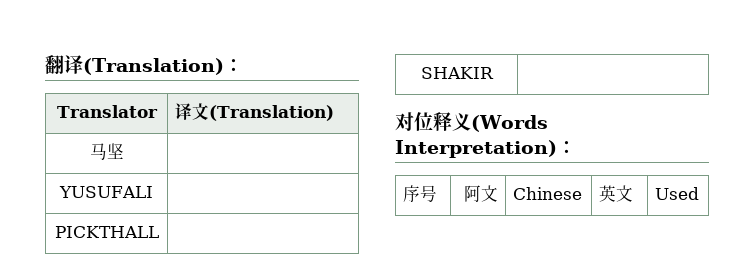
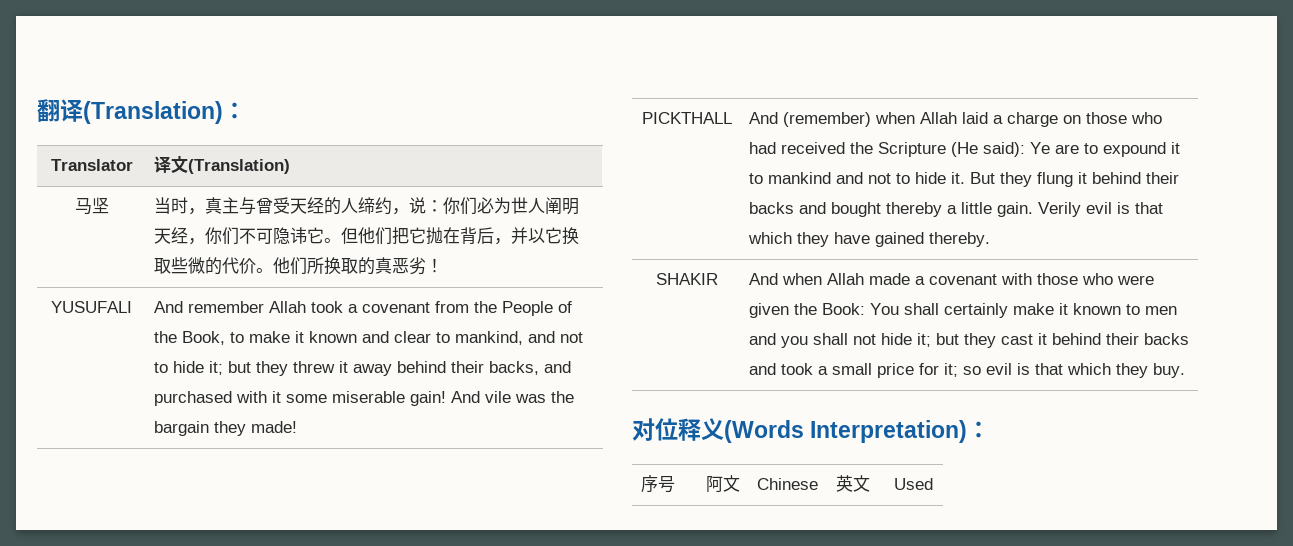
[59,186,154,198] [54,226,159,238] [420,67,494,79] // YUSUFALI | // PICKTHALL | // SHAKIR | -> [153,197,579,215] [153,227,579,245] [153,257,443,275] [51,301,132,313] [153,301,572,316] [153,331,583,345] [153,361,571,376] [153,391,574,406] [153,421,297,436] [641,112,732,124] [748,112,1162,127] [748,142,1180,157] [748,172,1179,187] [748,202,1163,217] [747,232,990,247] [655,273,718,285] [748,273,1154,285] [748,303,1177,318] [748,333,1189,348] [748,363,1185,378] 当时，真主与曾受天经的人缔约，说：你们必为世人阐明天经，你们不可隐讳它。但他们把它抛在背后，并以它换取些微的代价。他们所换取的真恶劣！ // YUSUFALI | And remember Allah took a covenant from the People of the Book, to make it known and clear to mankind, and not to hide it; but they threw it away behind their backs, and purchased with it some miserable gain! And vile was the bargain they made! // PICKTHALL | And (remember) when Allah laid a charge on those who had received the Scripture (He said): Ye are to expound it to mankind and not to hide it. But they flung it behind their backs and bought thereby a little gain. Verily evil is that which they have gained thereby. // SHAKIR | And when Allah made a covenant with those who were given the Book: You shall certainly make it known to men and you shall not hide it; but they cast it behind their backs and took a small price for it; so evil is that which they buy.

